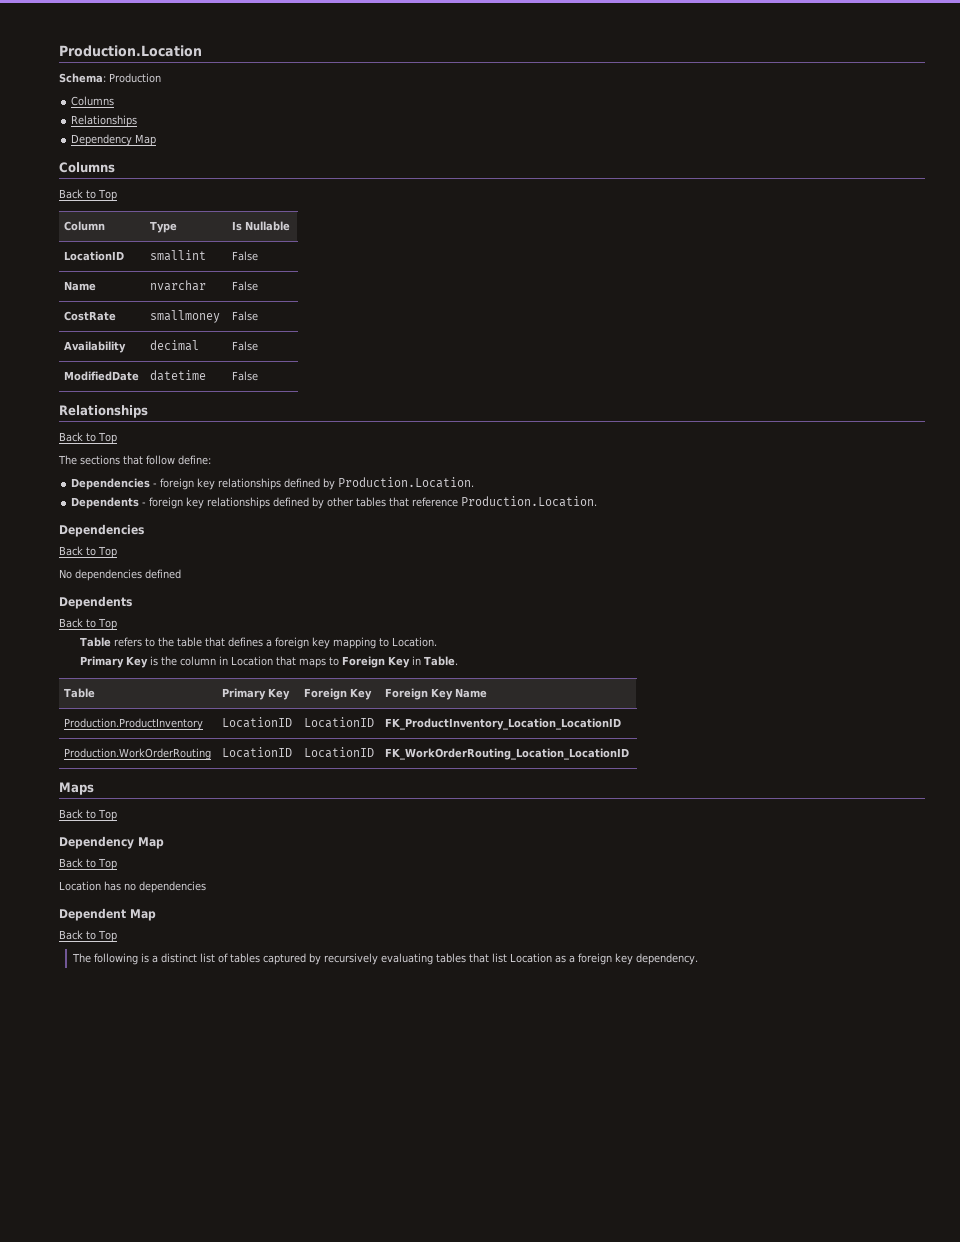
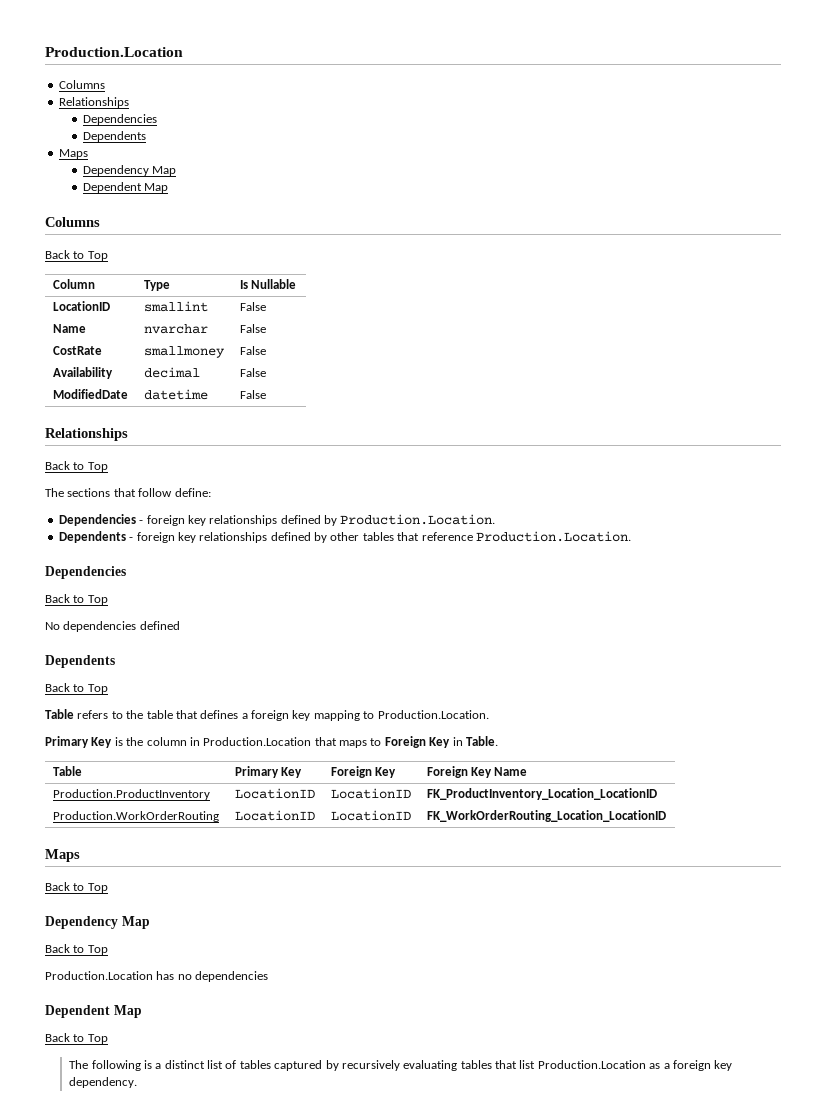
[59,45,202,57] [59,73,161,83] Production.Location // Schema: Production -> [45,47,183,57] Production.Location
[71,134,157,146] // Dependency Map -> [82,114,157,125] [82,131,146,142] [58,149,88,159] [82,165,177,176] [82,182,169,193] // Dependencies // Dependents // Maps // Dependency Map // Dependent Map
[392,637,438,647] Location. -> [377,710,489,719] Production.Location.
[231,656,274,666] Location -> [203,737,312,746] Production.Location
[59,881,101,891] Location -> [45,971,153,980] Production.Location
[509,953,552,963] Location -> [537,1060,646,1069] Production.Location

